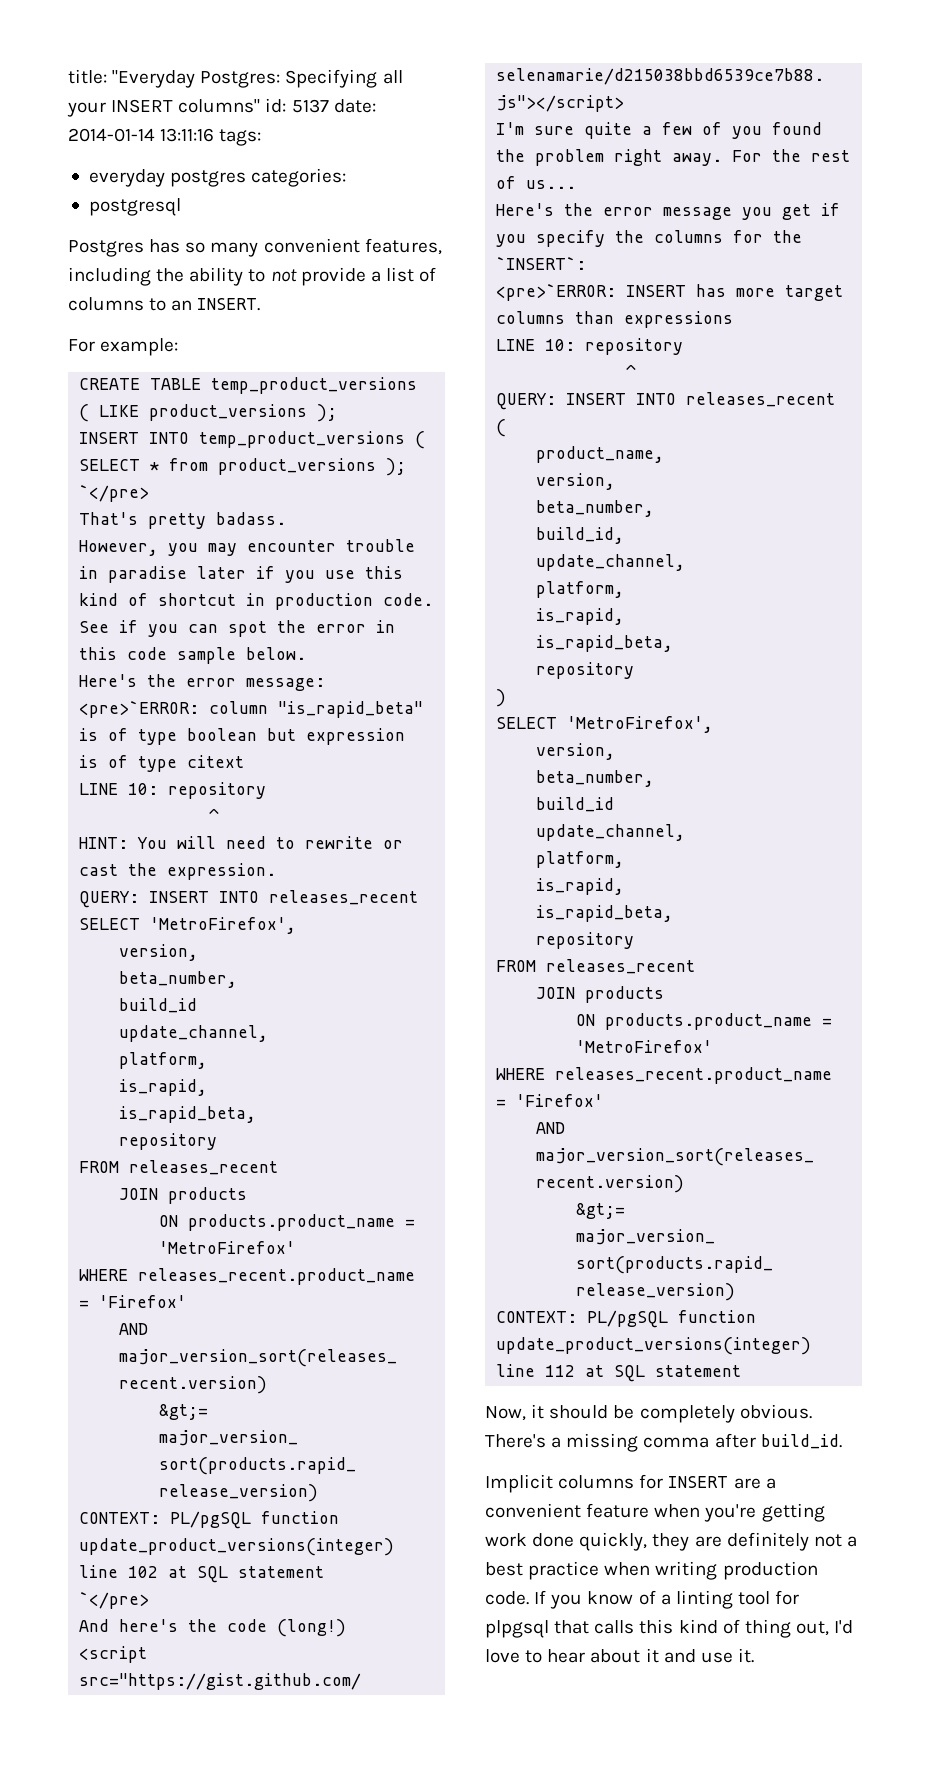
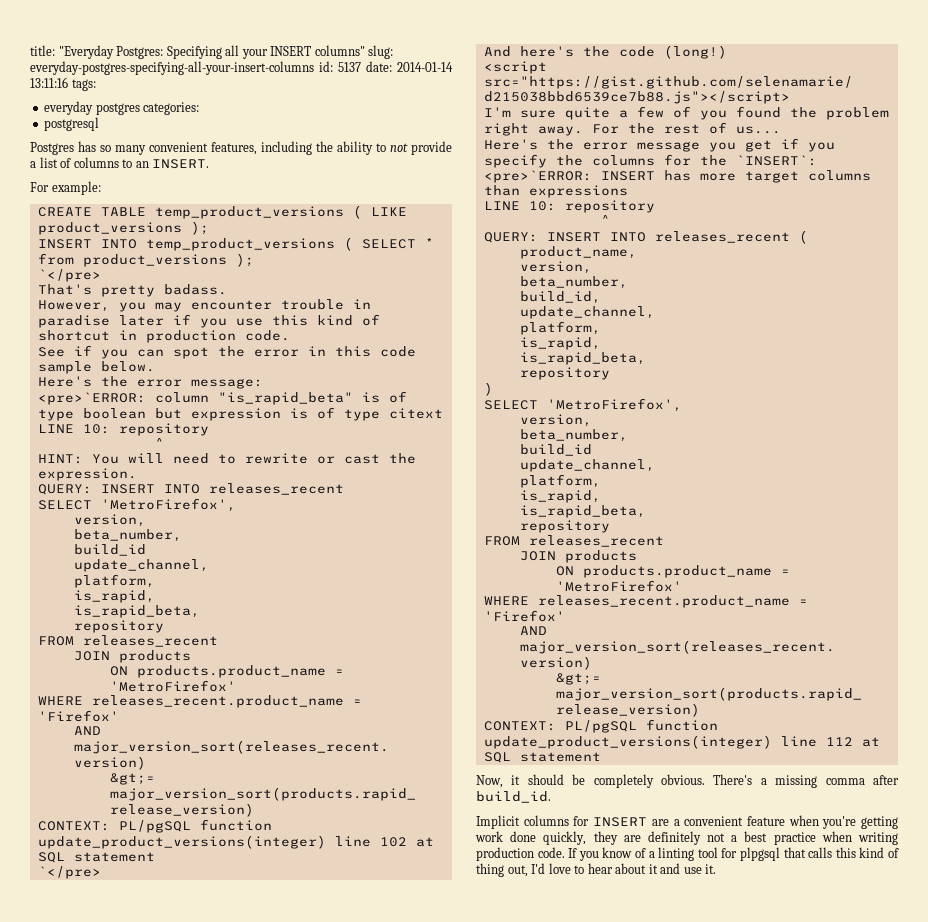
(261, 106) none -> [368,45,394,59] [30,61,314,75] slug: everyday-postgres-specifying-all-your-insert-columns

